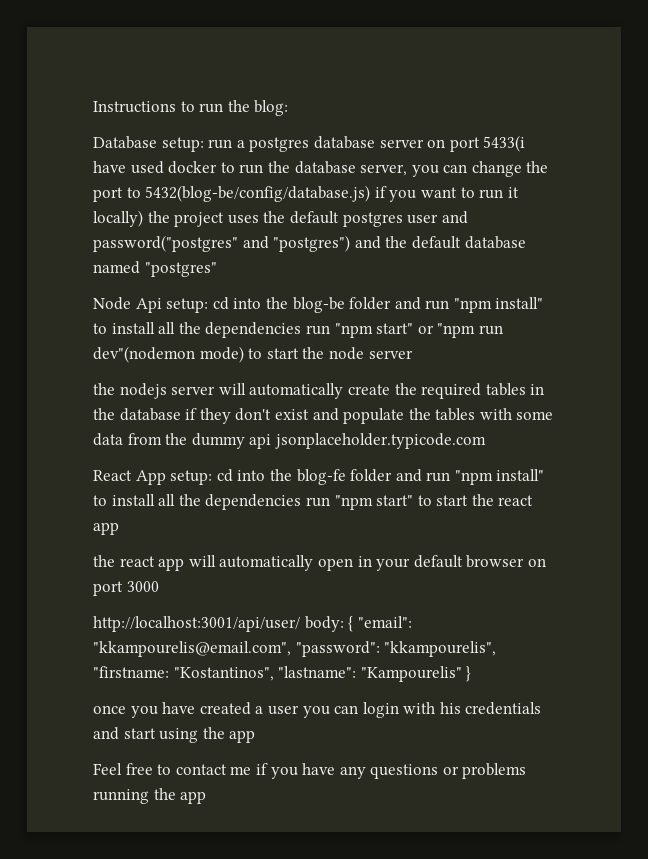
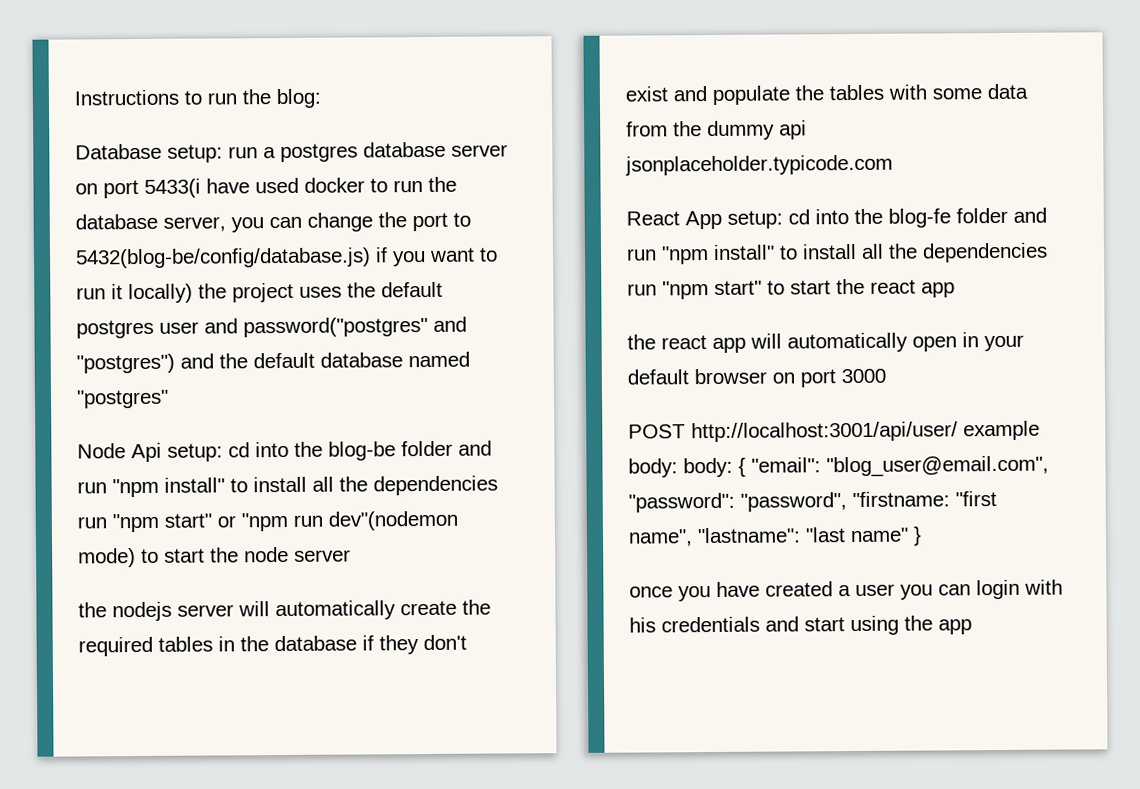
[93,616,412,632] [93,641,497,657] [93,666,462,682] http://localhost:3001/api/user/ body: { "email": "kkampourelis@email.com", "password": "kkampourelis", "firstname: "Kostantinos", "lastname": "Kampourelis" -> [628,420,1040,443] [628,455,1049,478] [628,491,997,513] [628,527,909,547] POST http://localhost:3001/api/user/ example body: body: { "email": "blog_user@email.com", "password": "password", "firstname: "first name", "lastname": "last name"
[93,763,527,779] [93,788,207,804] // Feel free to contact me if you have any questions or problems running the app -> (972, 627) none

